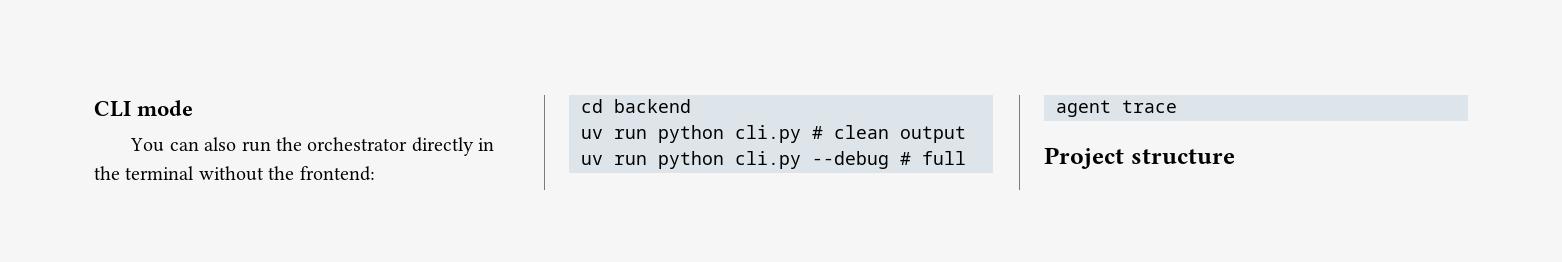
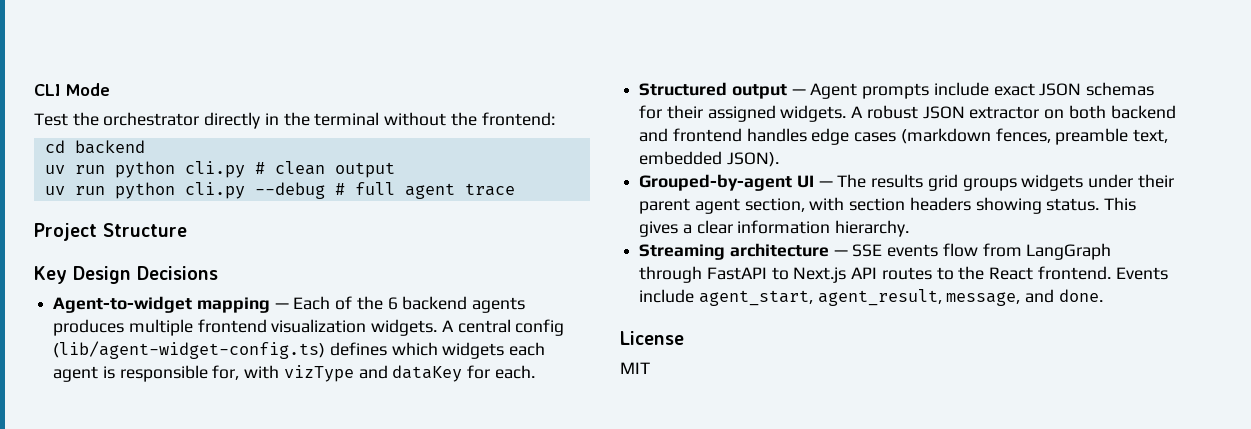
[137,100,194,116] [130,137,271,152] mode // You can also run -> [65,83,110,96] [34,113,68,126] Mode // Test
[1130,149,1235,164] structure -> [103,223,187,237] [34,266,218,284] [53,296,526,313] [53,319,565,336] [53,341,546,359] [53,365,535,382] [639,82,1155,99] [639,105,1176,122] [639,128,1169,145] [639,151,779,167] [639,174,1174,191] [639,197,1137,214] [639,220,910,237] [639,243,1112,260] [639,266,1168,283] [639,289,1103,306] [620,331,684,345] [620,362,650,374] Structure // Key Design Decisions // Agent-to-widget mapping — Each of the 6 backend agents produces multiple frontend visualization widgets. A central config (lib/agent-widget-config.ts) defines which widgets each agent is responsible for, with vizType and dataKey for each. // Structured output — Agent prompts include exact JSON schemas for their assigned widgets. A robust JSON extractor on both backend and frontend handles edge cases (markdown fences, preamble text, embedded JSON). // Grouped-by-agent UI — The results grid groups widgets under their parent agent section, with section headers showing status. This gives a clear information hierarchy. // Streaming architecture — SSE events flow from LangGraph through FastAPI to Next.js API routes to the React frontend. Events include agent_start, agent_result, message, and done. // License // MIT

